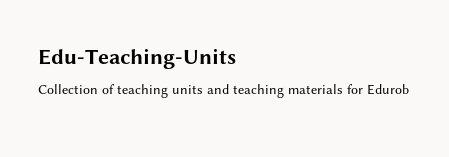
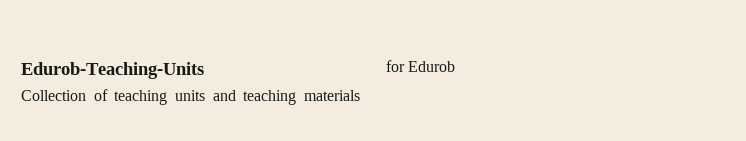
[38,48,236,69] Edu-Teaching-Units -> [21,62,204,79] Edurob-Teaching-Units

